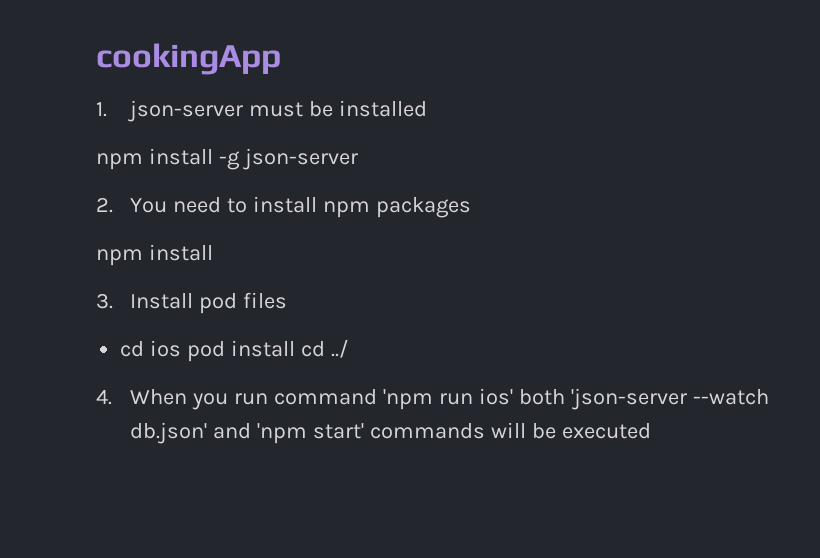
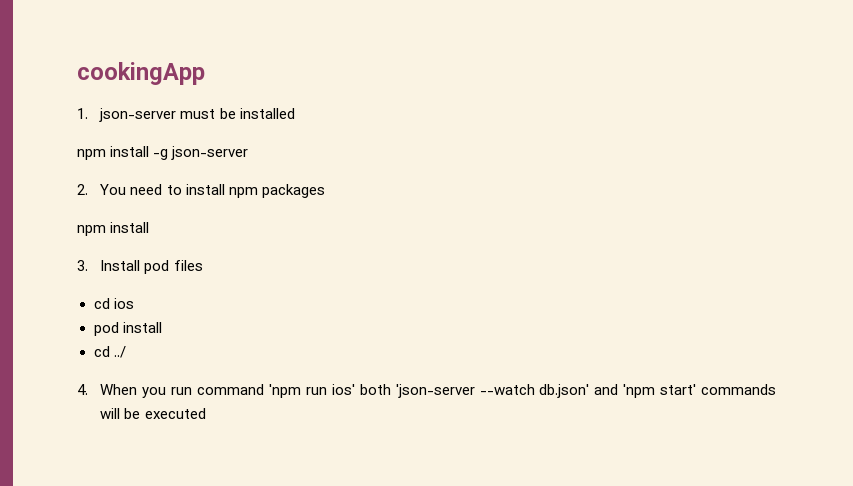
(182, 348) none -> (134, 303) //
(296, 348) none -> (162, 327) //

